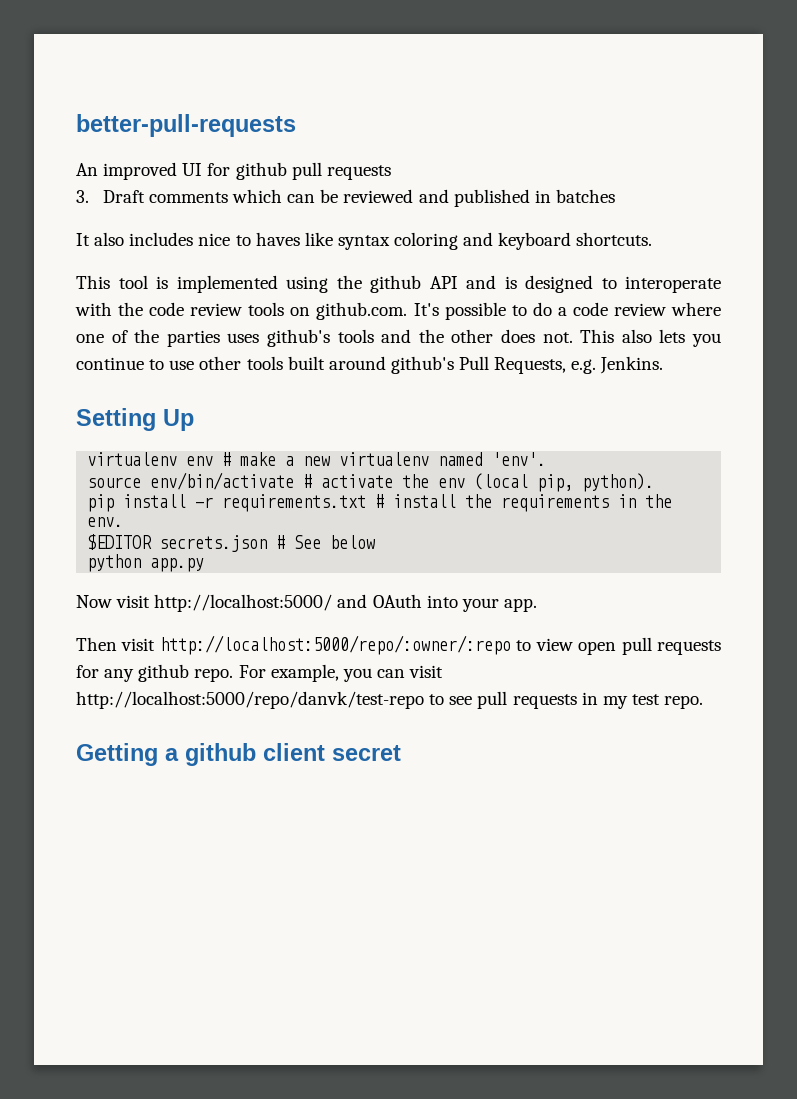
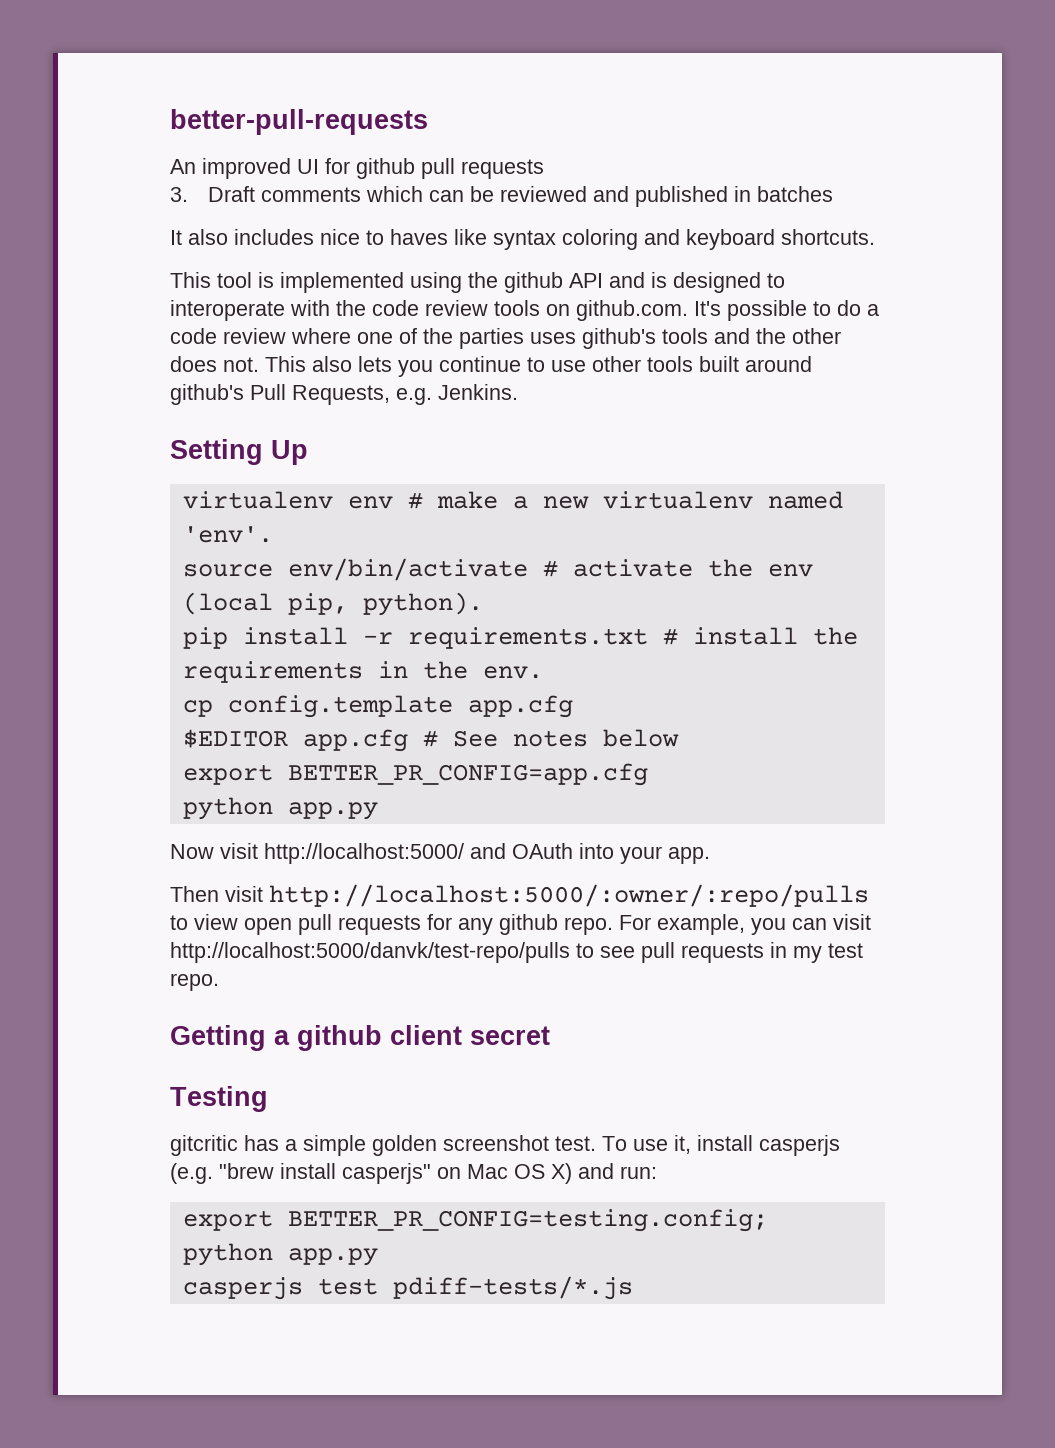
(124, 522) none -> [182,695,573,718] // cp config.template app.cfg
[159,535,268,552] secrets.json -> [302,729,408,752] app.cfg
(322, 542) none -> [512,730,588,747] notes
(376, 542) none -> [182,763,648,786] // export BETTER_PR_CONFIG=app.cfg
[159,635,511,655] http://localhost:5000/repo/:owner/:repo -> [269,884,869,907] http://localhost:5000/:owner/:repo/pulls
[76,691,424,709] http://localhost:5000/repo/danvk/test-repo -> [170,942,570,963] http://localhost:5000/danvk/test-repo/pulls
(401, 753) none -> [170,1086,268,1112] [170,1135,840,1156] [170,1163,657,1184] [182,1209,768,1232] [182,1243,378,1266] [182,1276,633,1300] // Testing // gitcritic has a simple golden screenshot test. To use it, install casperjs (e.g. "brew install casperjs" on Mac OS X) and run: // export BETTER_PR_CONFIG=testing.config; python app.py // casperjs test pdiff-tests/*.js

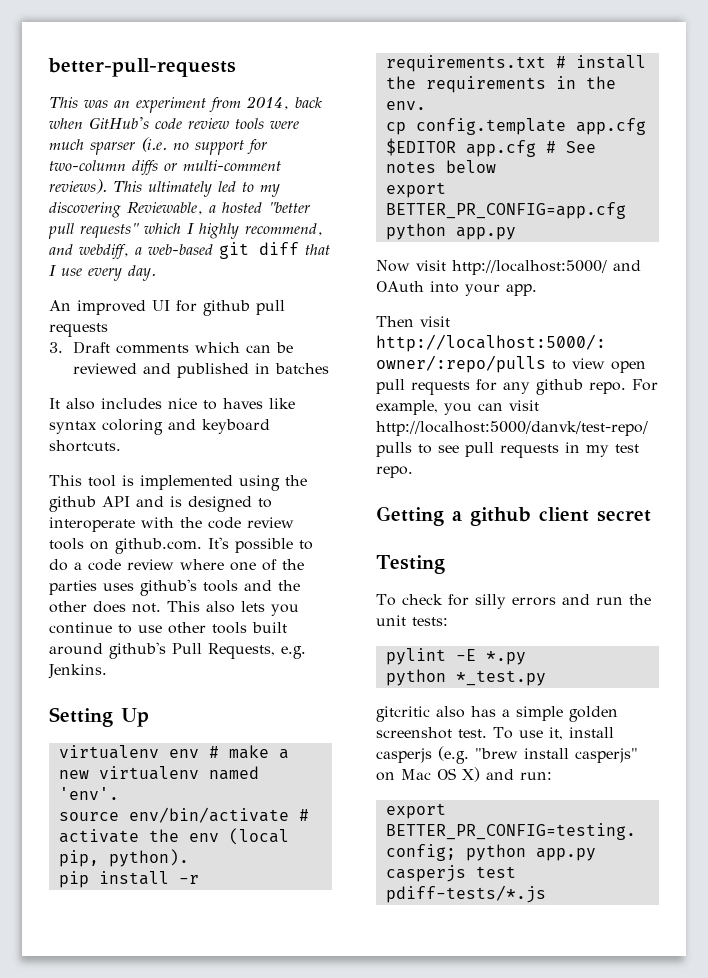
(428, 122) none -> [49,96,322,113] [49,117,299,129] [49,137,267,155] [49,160,281,175] [49,179,280,197] [49,202,310,218] [48,223,323,239] [49,242,330,259] [49,265,156,281] // This was an experiment from 2014, back when GitHub's code review tools were much sparser (i.e. no support for two-column diffs or multi-comment reviews). This ultimately led to my discovering Reviewable, a hosted "better pull requests" which I highly recommend, and webdiff, a web-based git diff that I use every day.
(268, 1099) none -> [376,594,651,609] [376,615,448,626] [385,648,526,665] [385,669,546,686] // To check for silly errors and run the unit tests: // pylint -E *.py // python *_test.py
(238, 1145) none -> [436,706,465,718] also

